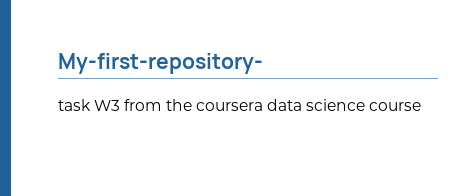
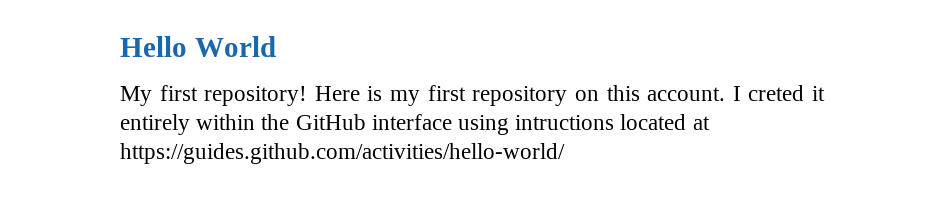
[58,53,263,74] [58,99,422,111] My-first-repository- // task W3 from the coursera data science course -> [120,36,276,57] [120,85,826,106] [120,114,710,135] [120,143,565,164] Hello World // My first repository! Here is my first repository on this account. I creted it entirely within the GitHub interface using intructions located at https://guides.github.com/activities/hello-world/

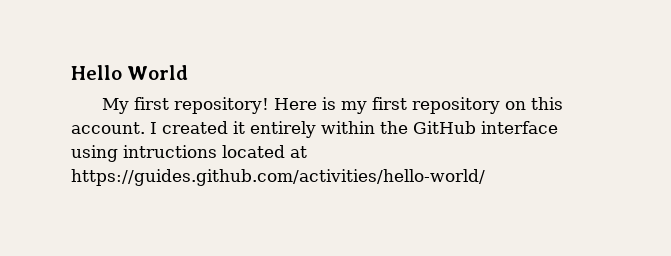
[748,85,805,101] creted -> [162,121,228,134] created

